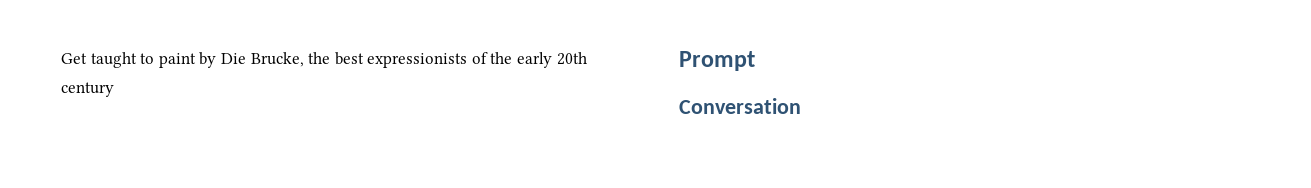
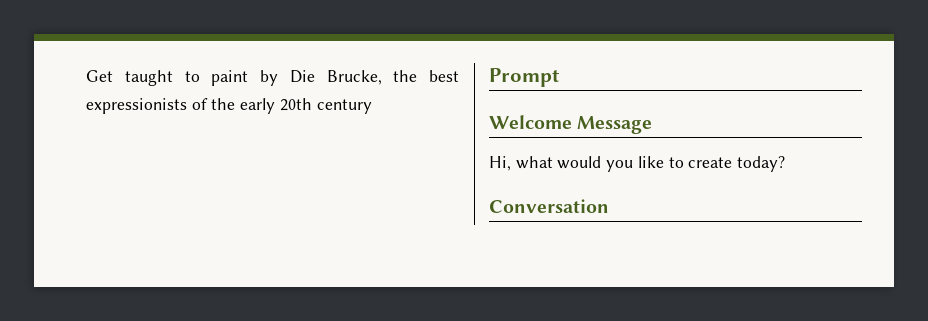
(755, 61) none -> [489,115,653,134] [489,156,786,172] // Welcome Message // Hi, what would you like to create today?

